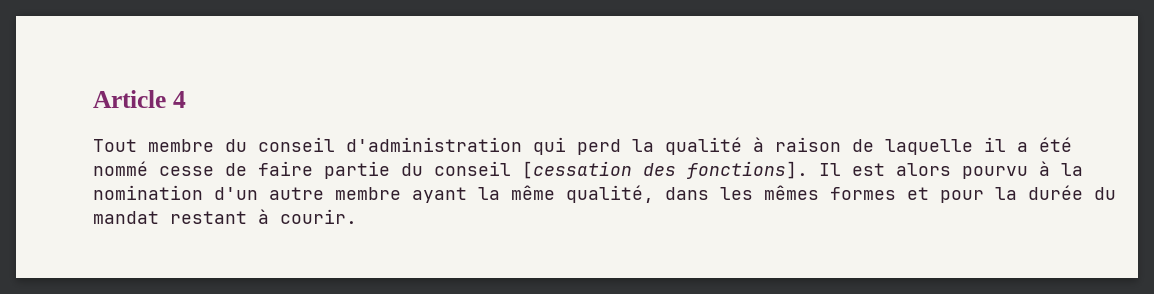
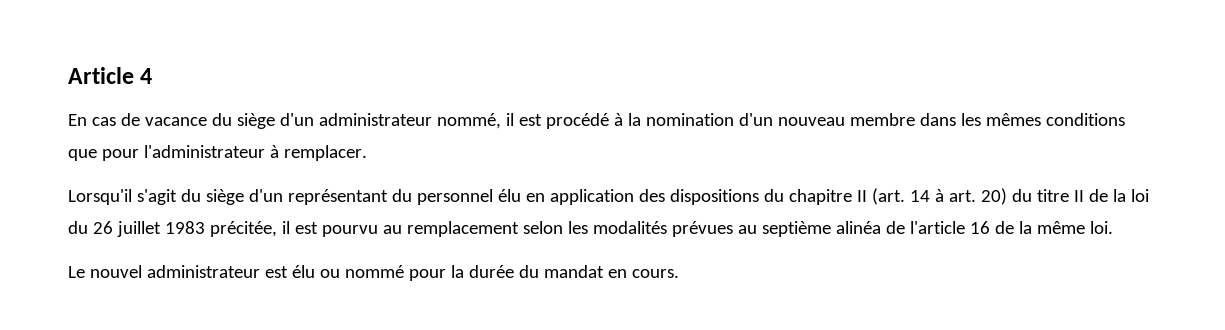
[93,137,1072,155] [93,161,1083,179] [93,185,929,203] Tout membre du conseil d'administration qui perd la qualité à raison de laquelle il a été nommé cesse de faire partie du conseil [cessation des fonctions]. Il est alors pourvu à la nomination d'un autre membre ayant la même qualité, dans les mêmes formes et -> [68,113,1125,129] [68,145,367,161] [68,188,1149,205] [68,221,1113,237] [68,265,404,278] En cas de vacance du siège d'un administrateur nommé, il est procédé à la nomination d'un nouveau membre dans les mêmes conditions que pour l'administrateur à remplacer. // Lorsqu'il s'agit du siège d'un représentant du personnel élu en application des dispositions du chapitre II (art. 14 à art. 20) du titre II de la loi du 26 juillet 1983 précitée, il est pourvu au remplacement selon les modalités prévues au septième alinéa de l'article 16 de la même loi. // Le nouvel administrateur est élu ou nommé
[170,209,357,224] restant à courir. -> [607,269,679,278] en cours.

